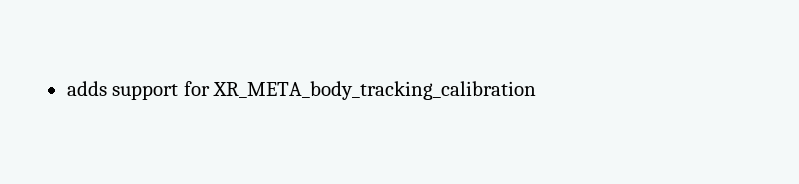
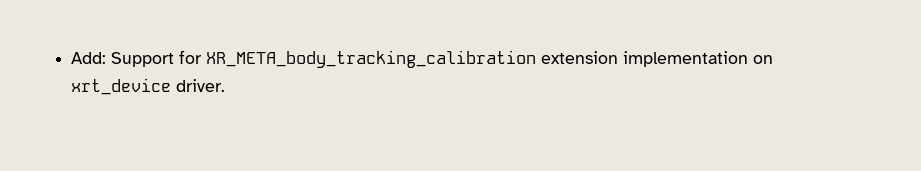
[66,81,537,100] adds support for XR_META_body_tracking_calibration -> [71,50,774,68] [71,78,226,95] Add: Support for XR_META_body_tracking_calibration extension implementation on xrt_device driver.

